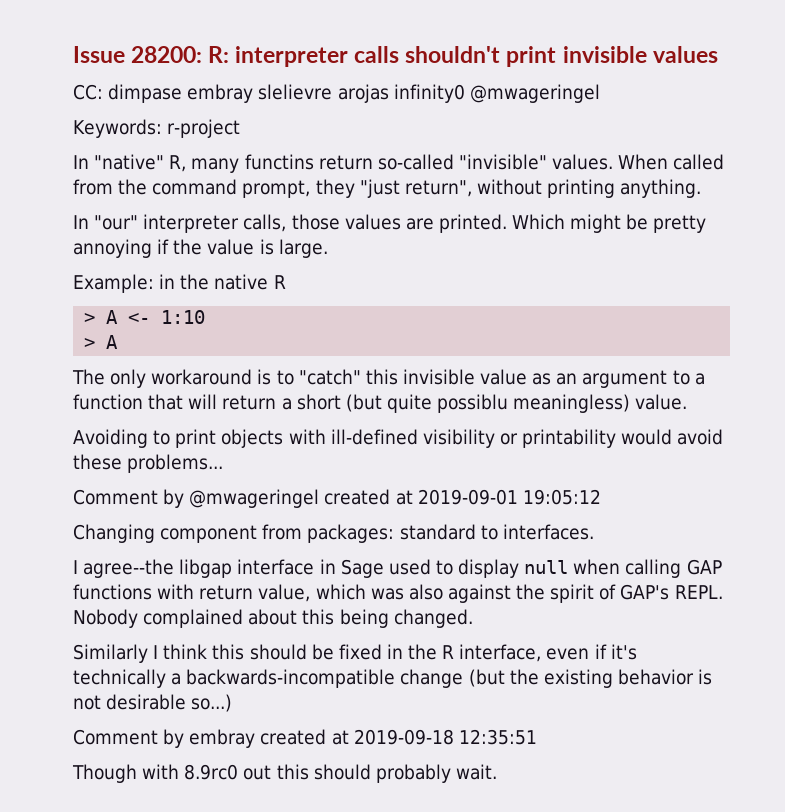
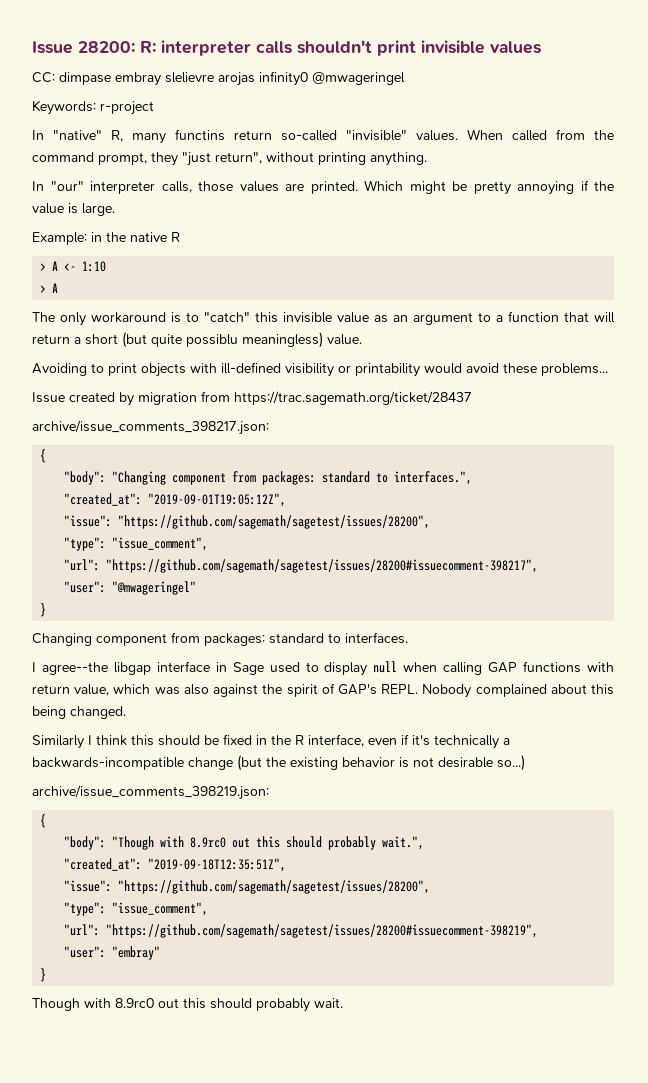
[73,489,601,508] Comment by @mwageringel created at 2019-09-01 19:05:12 -> [32,391,472,406] [32,420,269,435] [40,449,47,463] [64,471,473,485] [64,493,287,507] [64,515,431,529] [64,537,209,551] [64,559,539,573] [64,581,197,595] [40,603,47,617] Issue created by migration from https://trac.sagemath.org/ticket/28437 // archive/issue_comments_398217.json: // { // "body": "Changing component from packages: standard to interfaces.", // "created_at": "2019-09-01T19:05:12Z", // "issue": "https://github.com/sagemath/sagetest/issues/28200", // "type": "issue_comment", // "url": "https://github.com/sagemath/sagetest/issues/28200#issuecomment-398217", // "user": "@mwageringel" // }
[73,729,537,748] Comment by embray created at 2019-09-18 12:35:51 -> [32,785,269,800] [40,814,47,828] [64,836,425,850] [64,858,287,872] [64,880,431,894] [64,902,209,916] [64,924,539,938] [64,946,161,960] [40,968,47,982] archive/issue_comments_398219.json: // { // "body": "Though with 8.9rc0 out this should probably wait.", // "created_at": "2019-09-18T12:35:51Z", // "issue": "https://github.com/sagemath/sagetest/issues/28200", // "type": "issue_comment", // "url": "https://github.com/sagemath/sagetest/issues/28200#issuecomment-398219", // "user": "embray" // }

